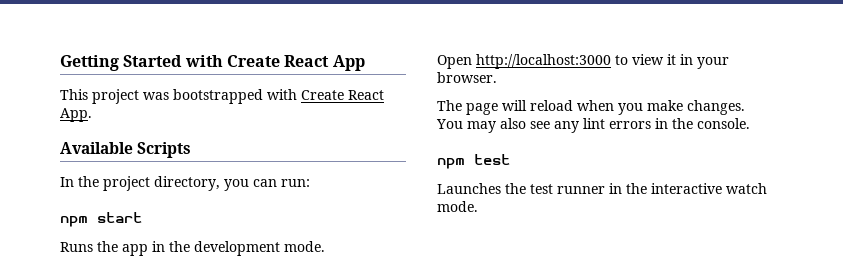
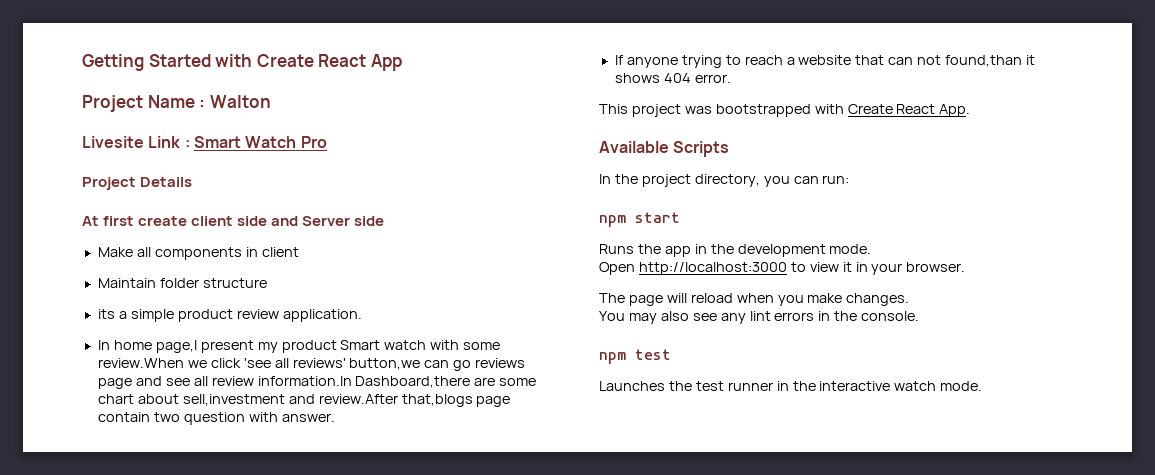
(365, 63) none -> [82,95,271,112] [82,136,327,148] [82,177,193,190] [82,216,385,226] [97,247,299,260] [97,278,267,288] [97,309,362,322] [97,340,501,353] [97,358,526,371] [97,376,537,389] [97,394,511,407] [97,412,335,425] [614,55,1036,68] [614,73,731,83] // Project Name : Walton // Livesite Link : Smart Watch Pro // Project Details // At first create client side and Server side // Make all components in client // Maintain folder structure // its a simple product review application. // In home page,I present my product Smart watch with some review.When we click 'see all reviews' button,we can go reviews page and see all review information.In Dashboard,there are some chart about sell,investment and review.After that,blogs page contain two question with answer. // If anyone trying to reach a website that can not found,than it shows 404 error.

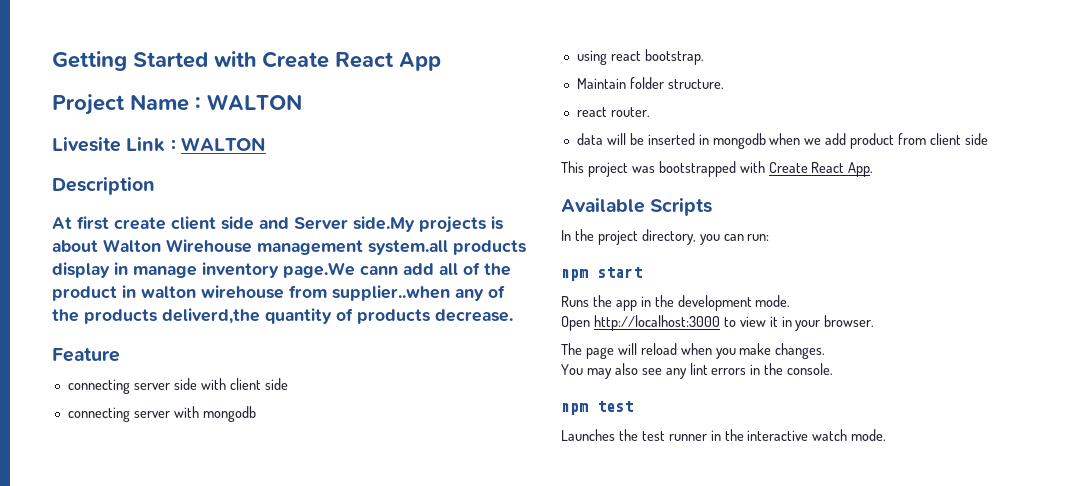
[209,95,271,108] Walton -> [207,94,302,110] WALTON
[193,136,327,148] [82,177,193,190] Smart Watch Pro // Project Details -> [180,137,266,151] [52,177,155,195] WALTON // Description
[354,216,385,226] [97,247,299,260] [97,278,267,288] [97,309,362,322] [97,340,501,353] [97,358,526,371] [97,376,537,389] [97,394,511,407] [97,412,335,425] [614,55,1036,68] [614,73,731,83] side // Make all components in client // Maintain folder structure // its a simple product review application. // In home page,I present my product Smart watch with some review.When we click 'see all reviews' button,we can go reviews page and see all review information.In Dashboard,there are some chart about sell,investment and review.After that,blogs page contain two question with answer. // If anyone trying to reach a website that can not found,than it shows 404 error. -> [353,216,503,233] [52,239,526,255] [52,262,511,278] [52,285,505,301] [52,308,513,324] [52,348,120,362] [67,378,288,394] [67,406,256,422] [576,49,704,65] [576,77,724,89] [576,107,650,117] [576,133,988,149] side.My projects is about Walton Wirehouse management system.all products display in manage inventory page.We cann add all of the product in walton wirehouse from supplier..when any of the products deliverd,the quantity of products decrease. // Feature // connecting server side with client side // connecting server with mongodb // using react bootstrap. // Maintain folder structure. // react router. // data will be inserted in mongodb when we add product from client side

